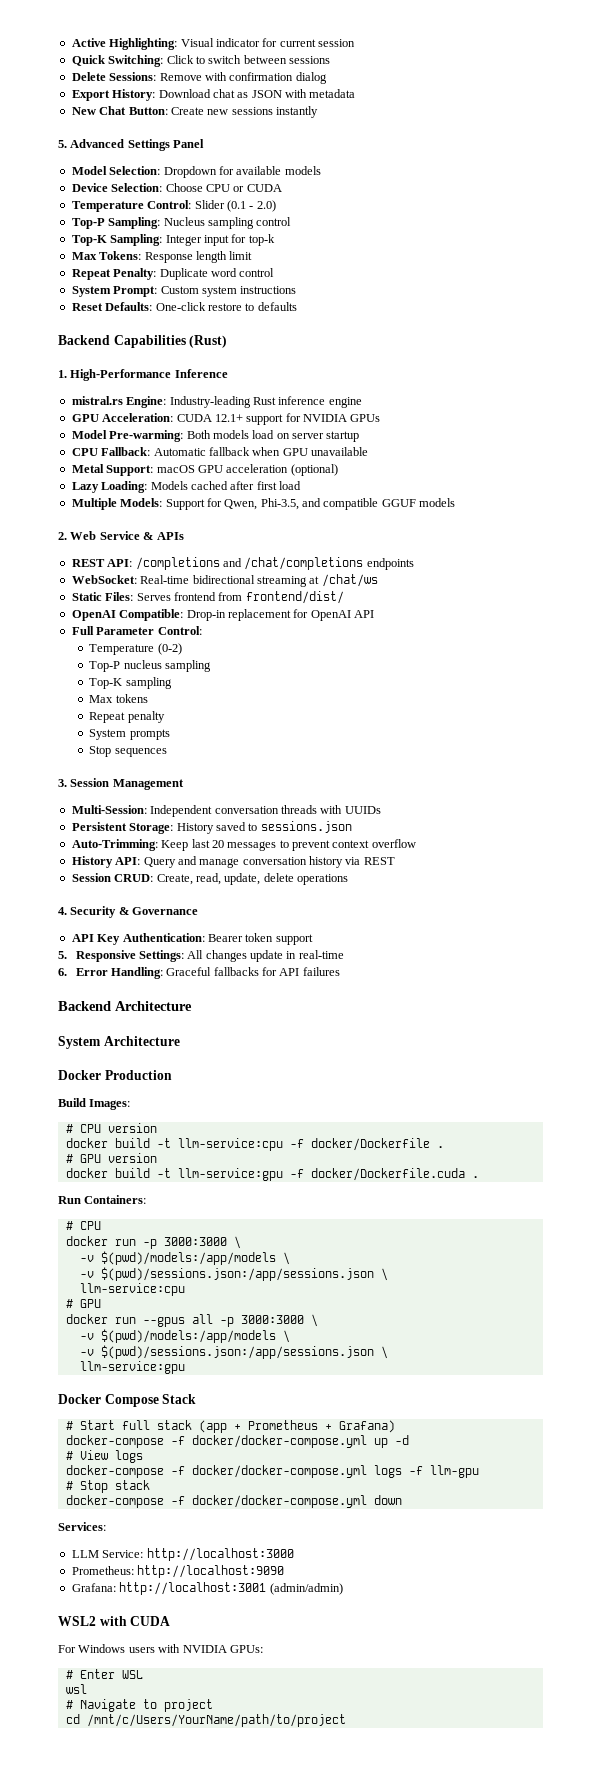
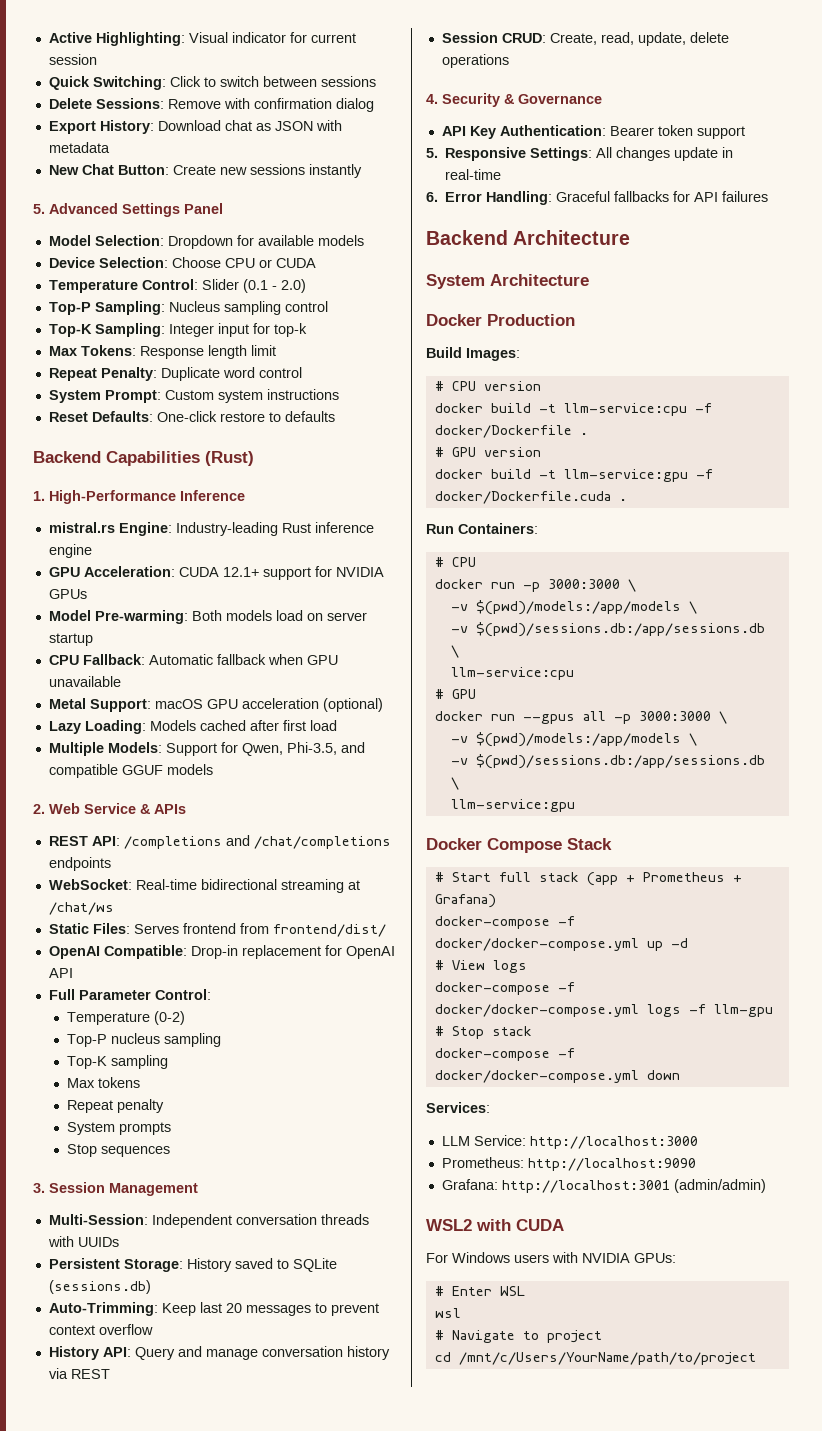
[260,821,352,833] sessions.json -> [292,1258,337,1272] [48,1280,151,1294] SQLite (sessions.db)
[100,1267,374,1281] $(pwd)/sessions.json:/app/sessions.json -> [475,622,765,637] $(pwd)/sessions.db:/app/sessions.db
[100,1345,374,1359] $(pwd)/sessions.json:/app/sessions.json -> [475,754,765,769] $(pwd)/sessions.db:/app/sessions.db

